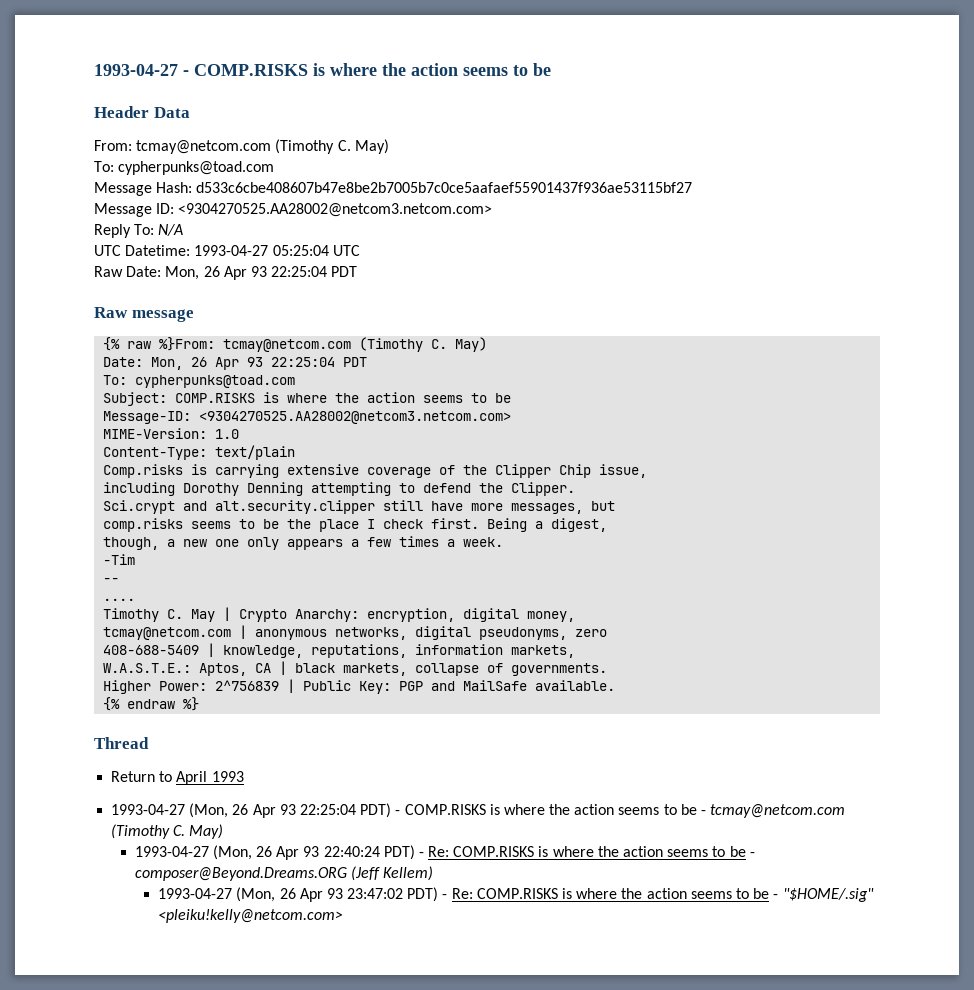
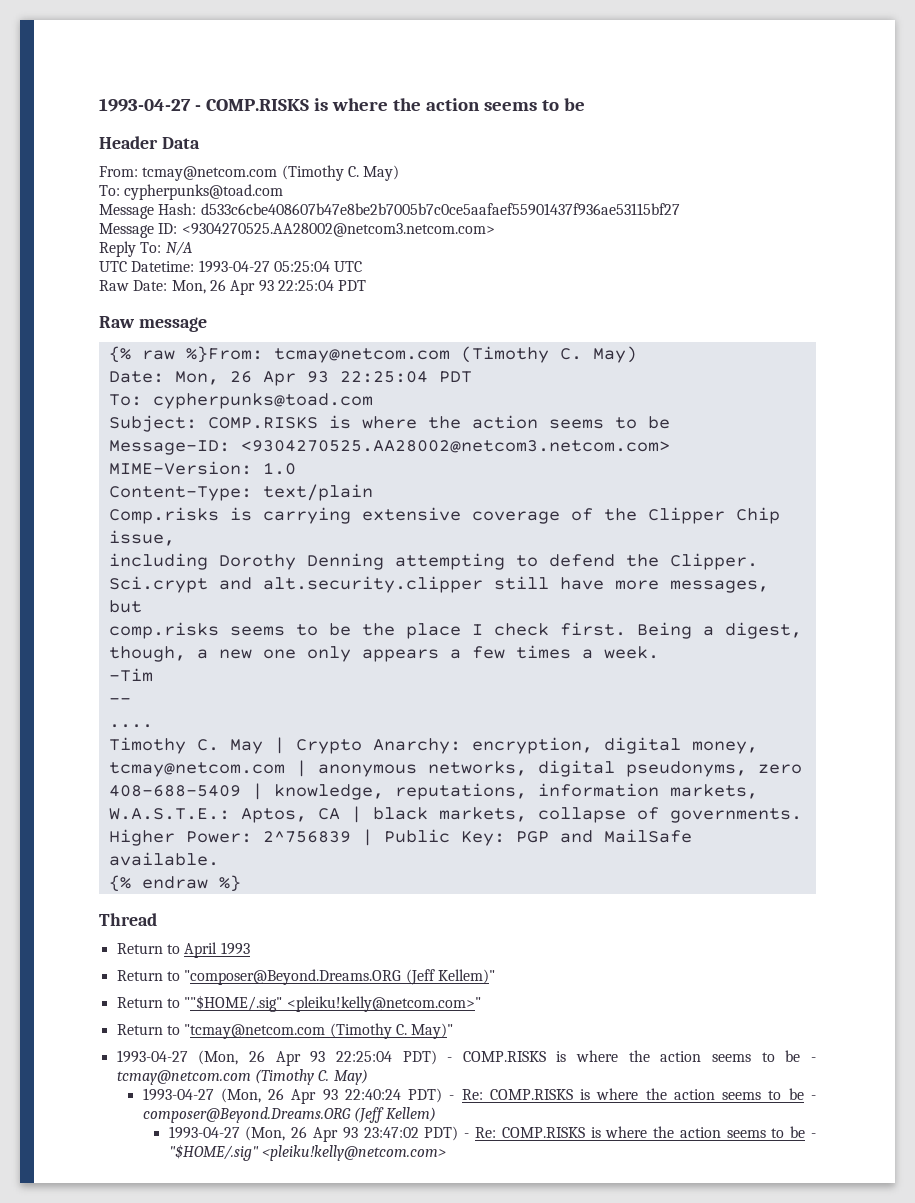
(244, 776) none -> [116,969,495,985] [116,995,481,1012] [116,1023,454,1039] // Return to "composer@Beyond.Dreams.ORG (Jeff Kellem)" // Return to ""$HOME/.sig" <pleiku!kelly@netcom.com>" // Return to "tcmay@netcom.com (Timothy C. May)"

